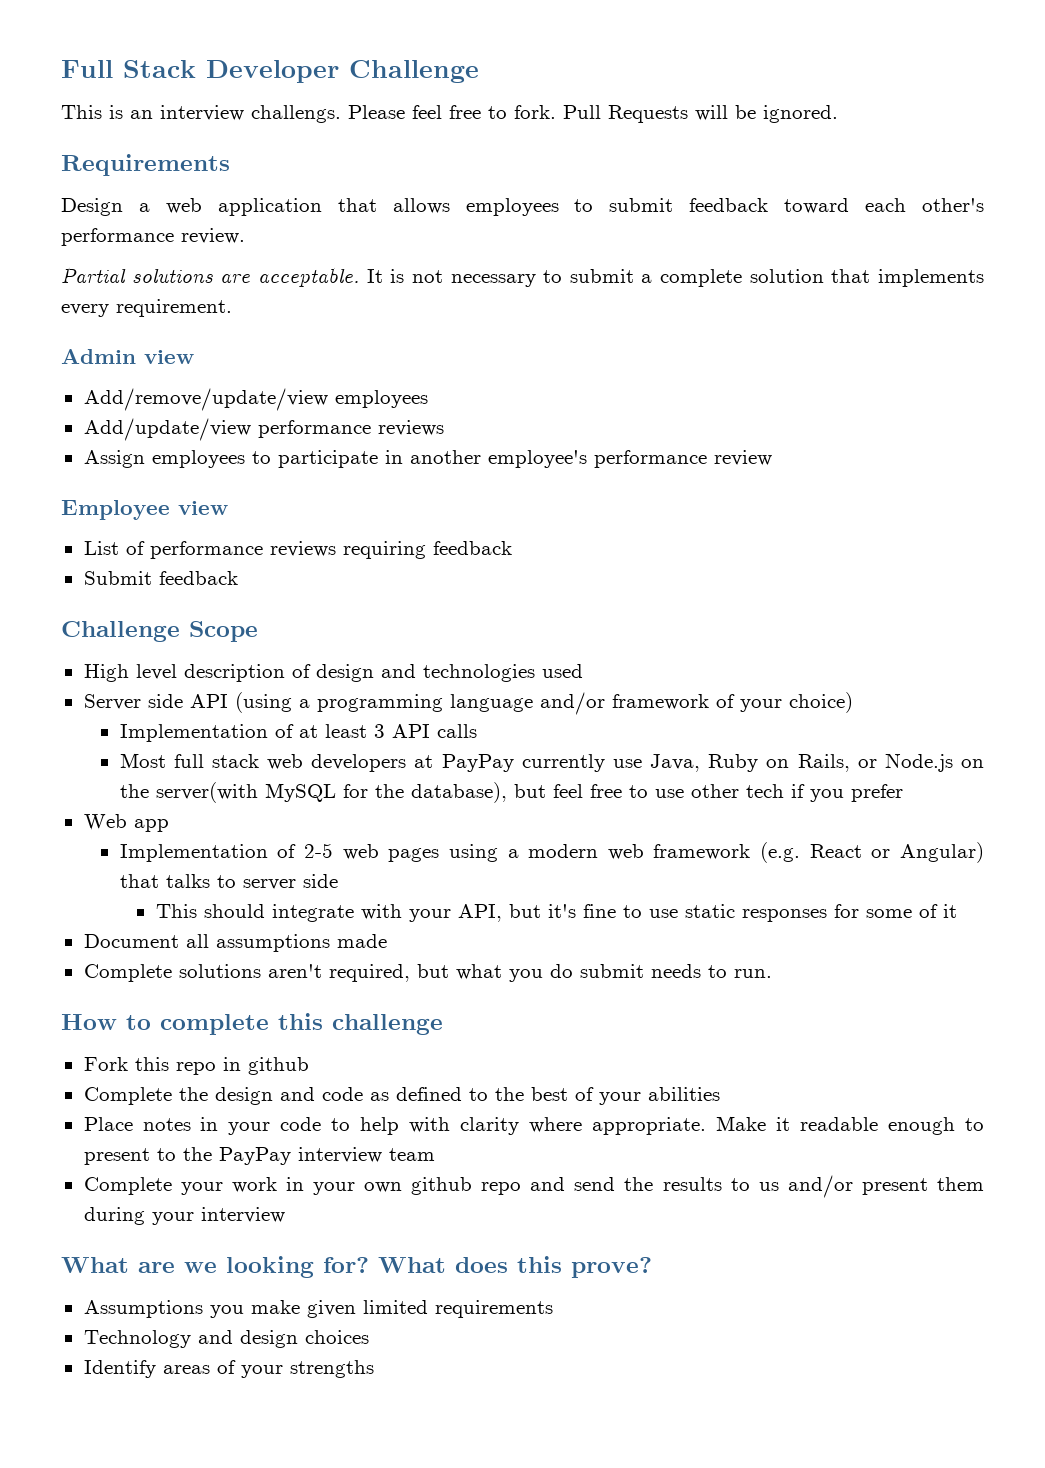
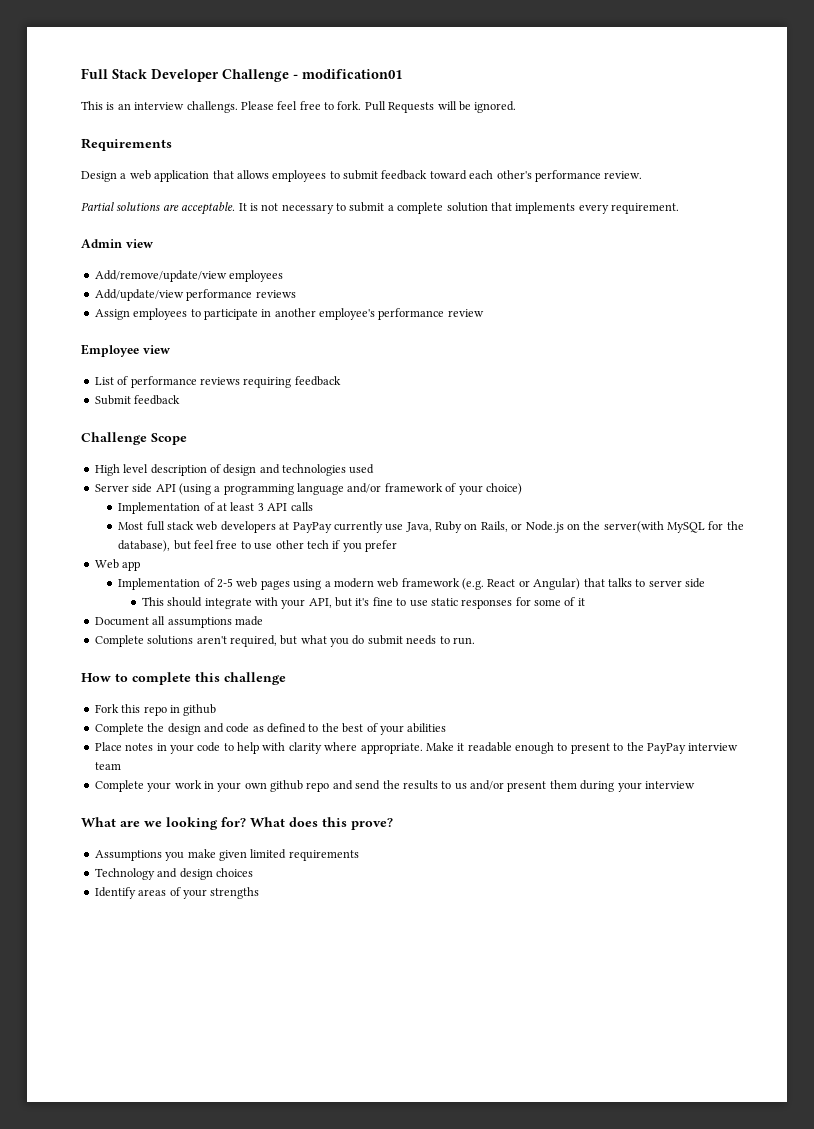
(479, 71) none -> [293,69,402,79] - modification01

